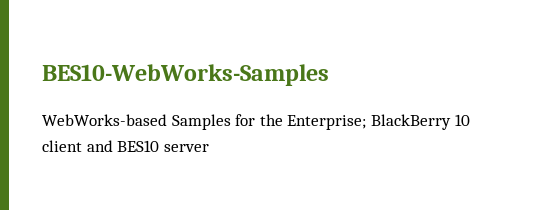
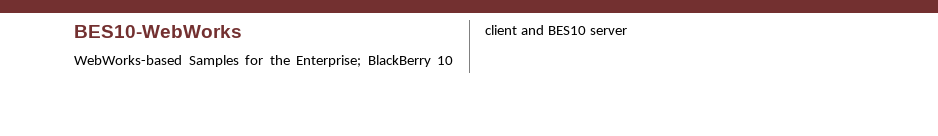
[42,64,329,86] BES10-WebWorks-Samples -> [74,25,242,38] BES10-WebWorks

